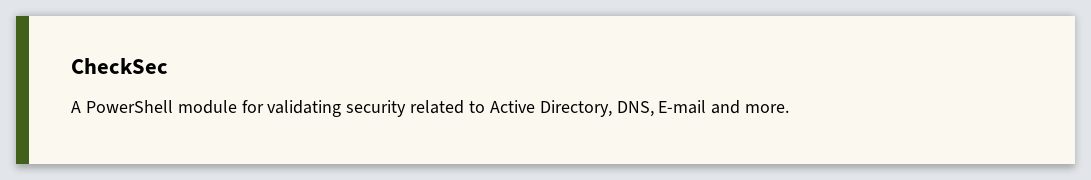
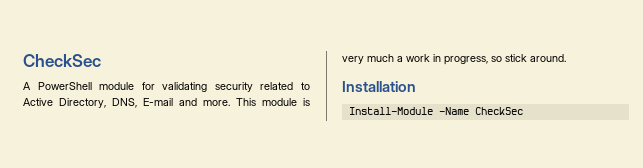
(790, 108) none -> [236,98,310,106] [342,54,566,65] [342,81,416,92] [348,107,523,115] This module is very much a work in progress, so stick around. // Installation // Install-Module -Name CheckSec

